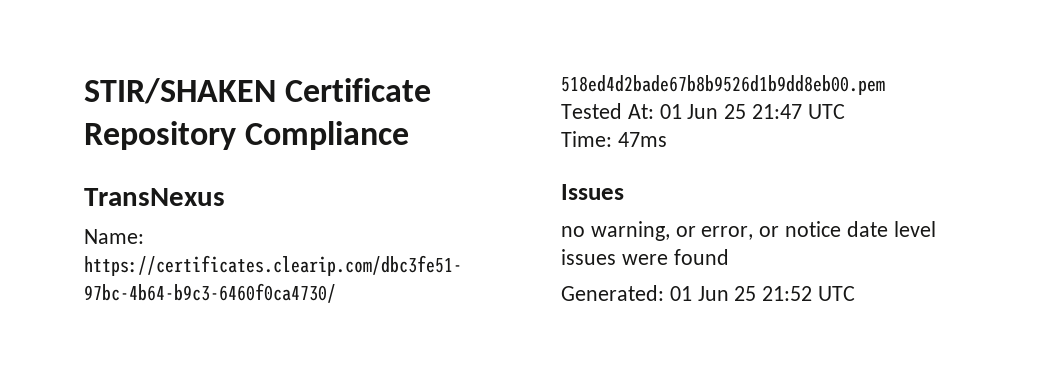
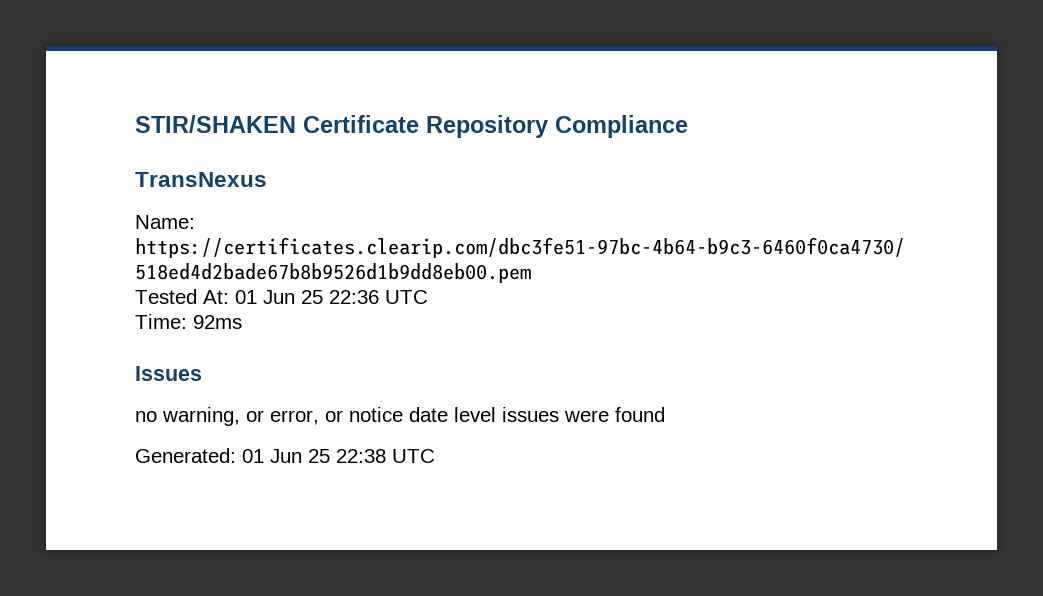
[752,104,803,119] 21:47 -> [329,290,379,304] 22:36
[617,132,667,147] 47ms -> [193,315,242,329] 92ms
[762,286,813,301] 21:52 -> [336,449,386,463] 22:38

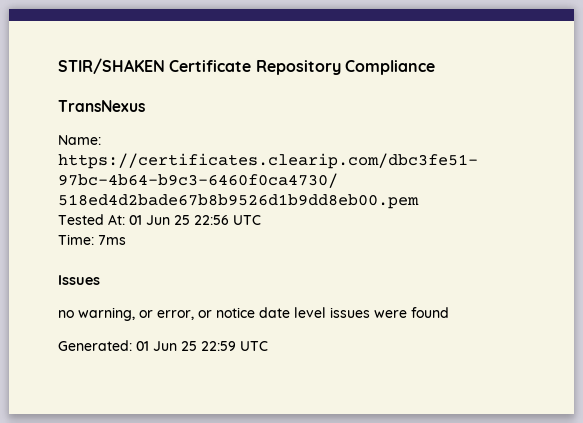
[329,290,379,304] 22:36 -> [194,215,229,225] 22:56
[193,315,242,329] 92ms -> [98,235,126,245] 7ms
[336,449,386,463] 22:38 -> [201,341,236,351] 22:59

